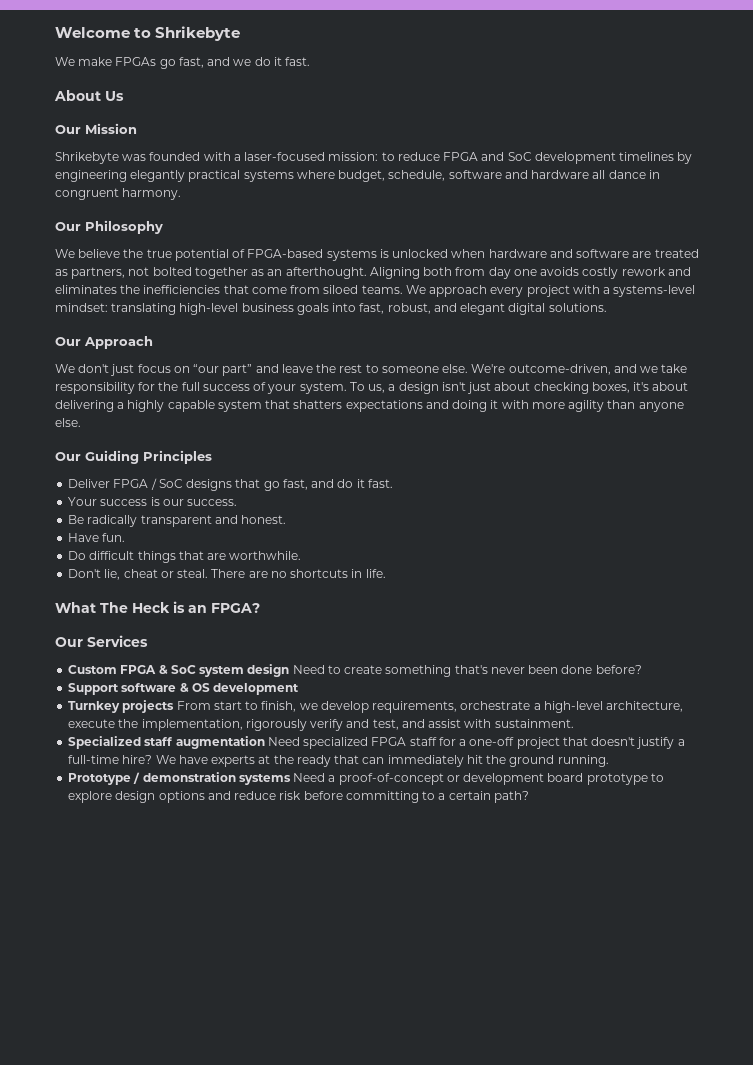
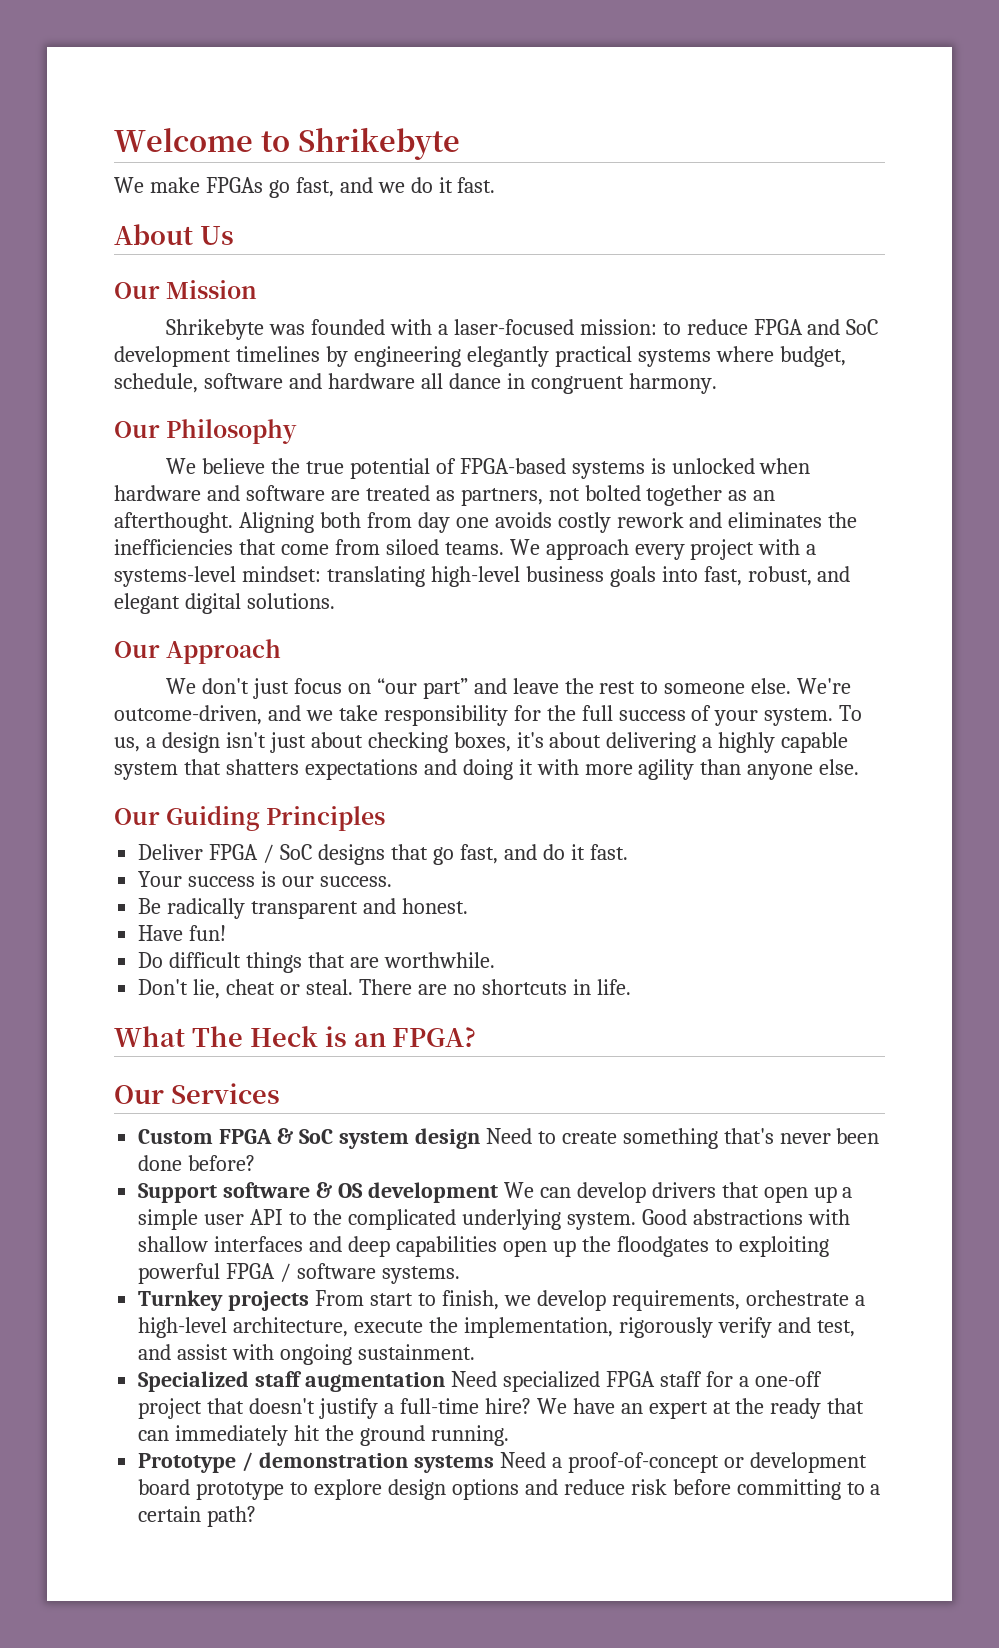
[102,533,126,542] fun. -> [189,925,227,941] fun!
(300, 689) none -> [503,1182,853,1203] [138,1209,850,1230] [138,1236,829,1257] [138,1263,460,1284] We can develop drivers that open up a simple user API to the complicated underlying system. Good abstractions with shallow interfaces and deep capabilities open up the floodgates to exploiting powerful FPGA / software systems.
(492, 723) none -> [280,1344,353,1365] ongoing
[211,755,256,767] experts -> [620,1401,708,1419] an expert

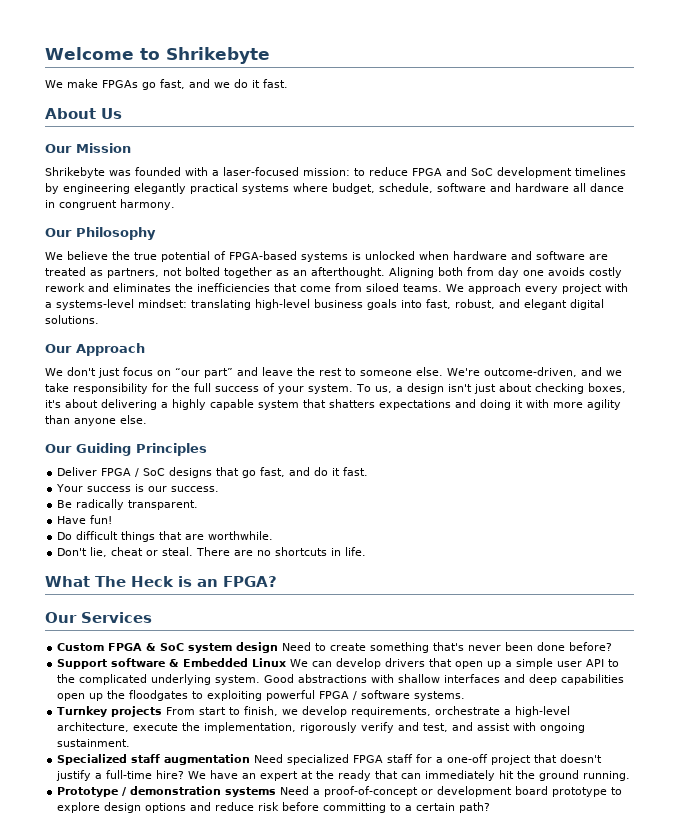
[251,898,468,919] transparent and honest. -> [128,500,199,510] transparent.
[338,1182,498,1203] OS development -> [183,658,287,667] Embedded Linux

